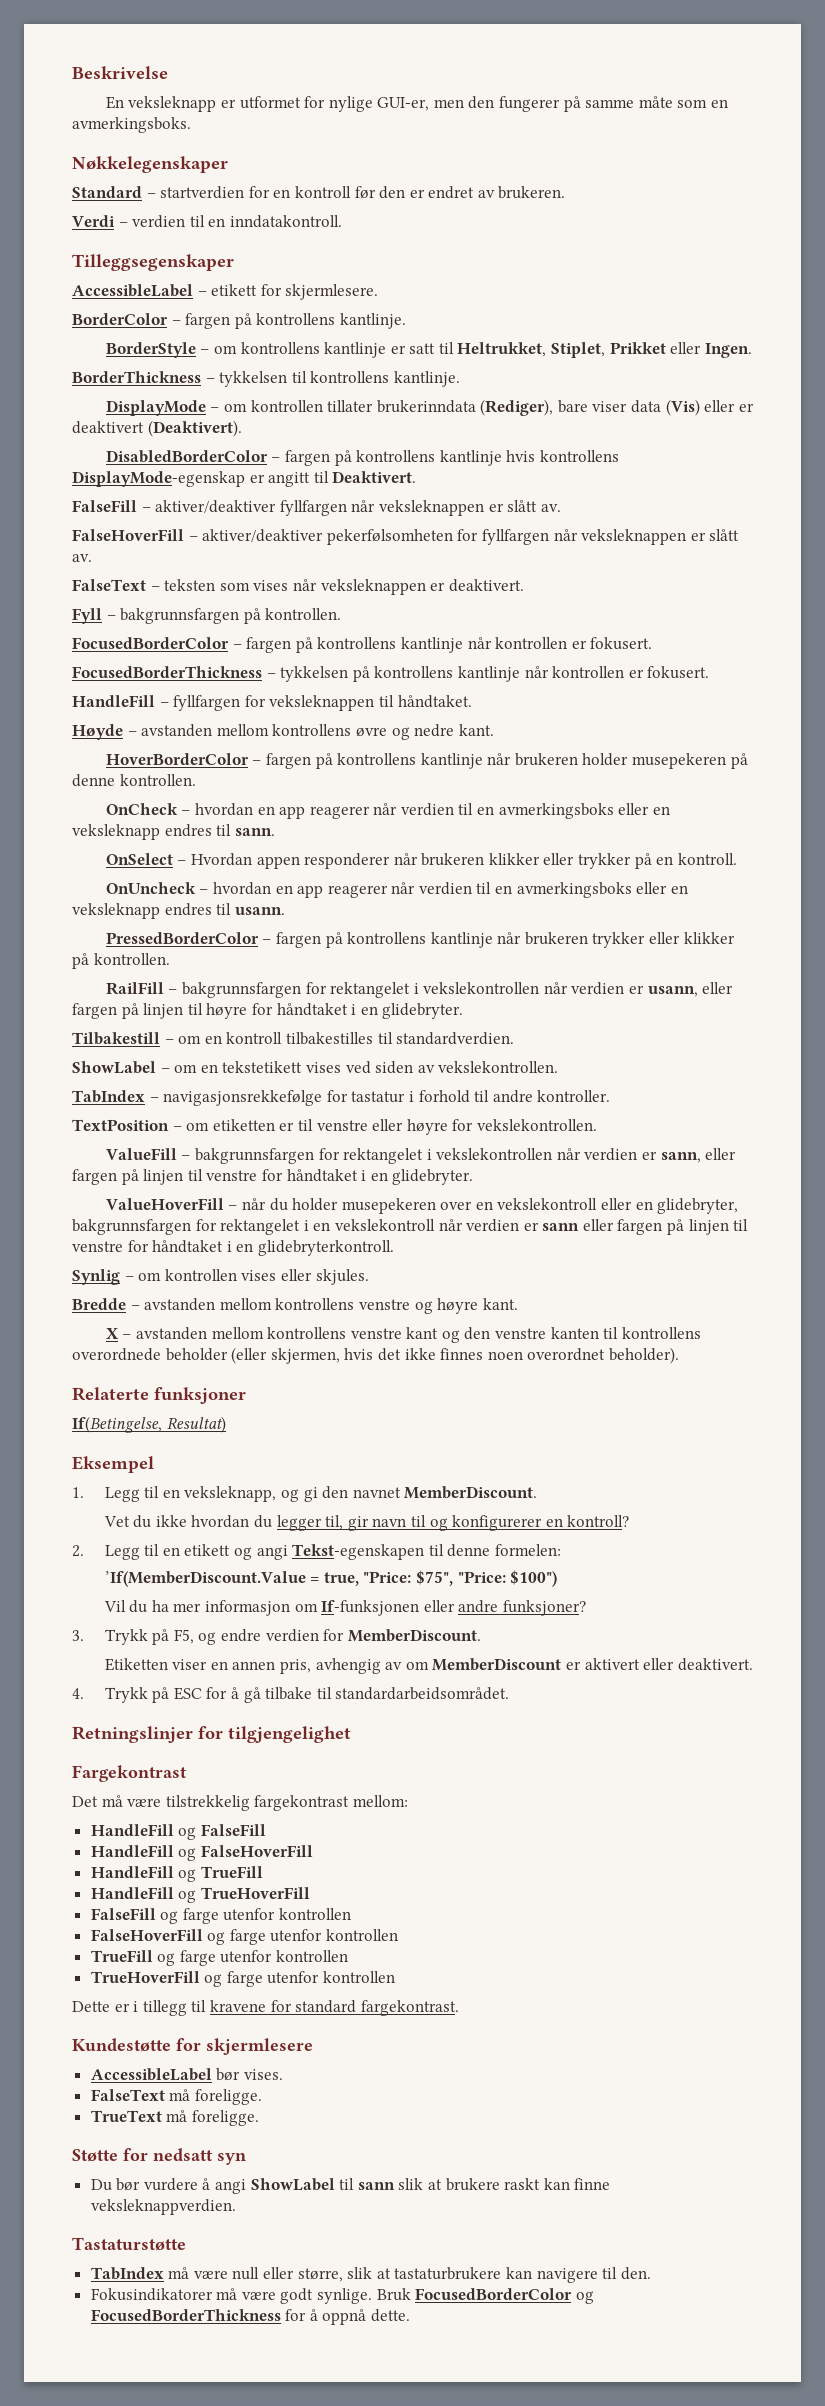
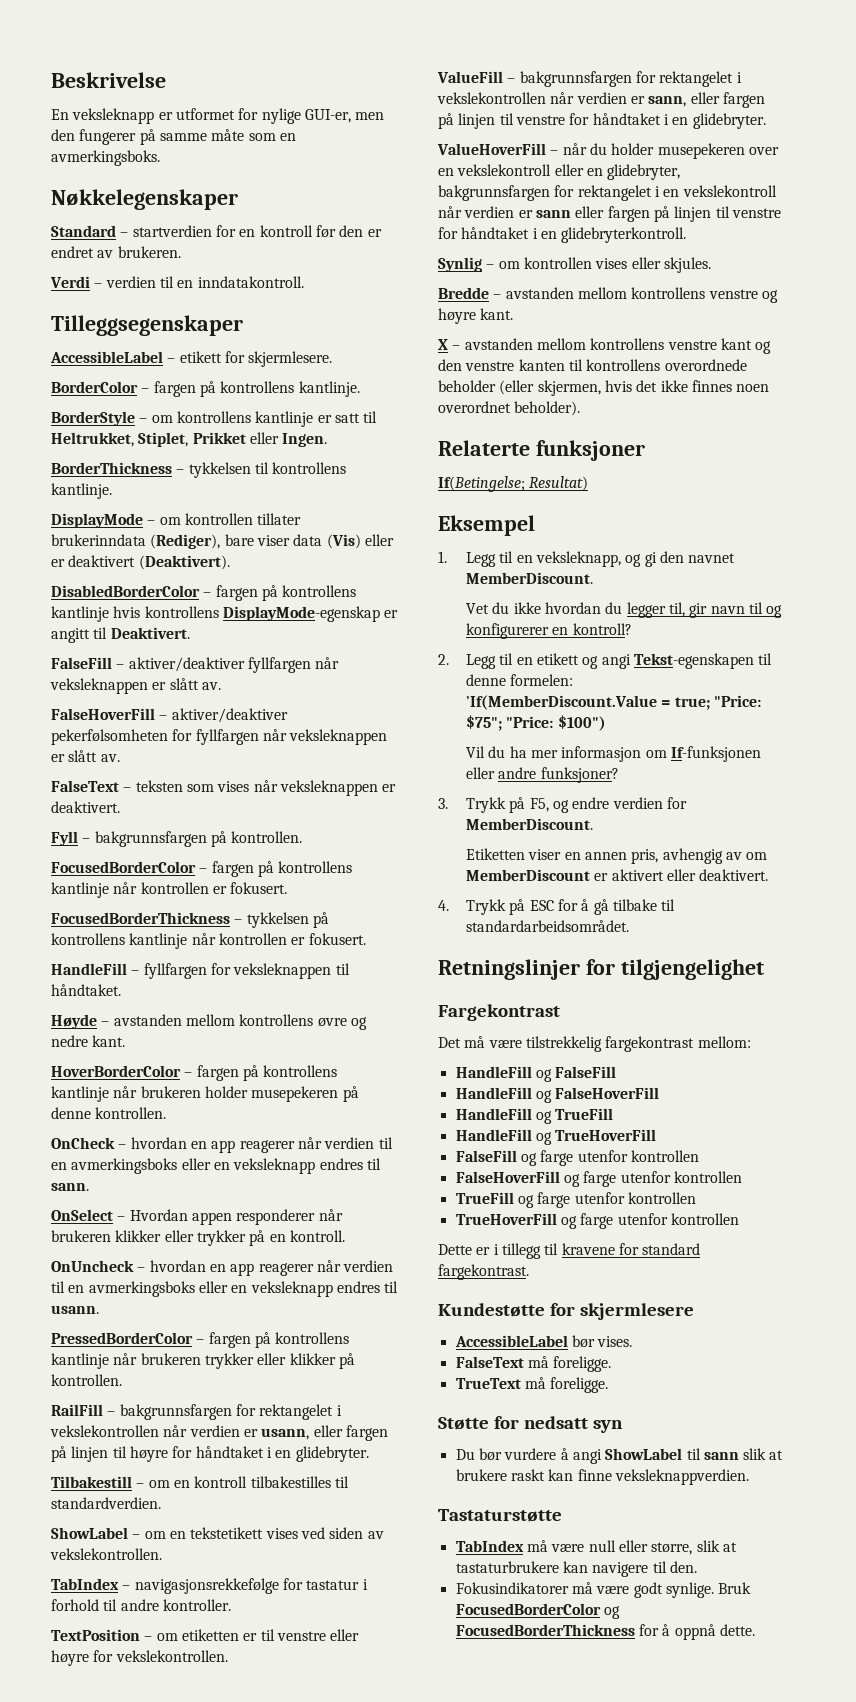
[72,1416,162,1433] If(Betingelse, -> [438,476,525,492] If(Betingelse;
[323,1570,454,1586] true, "Price: $75", -> [674,695,762,710] [466,715,503,731] true; "Price: $75";

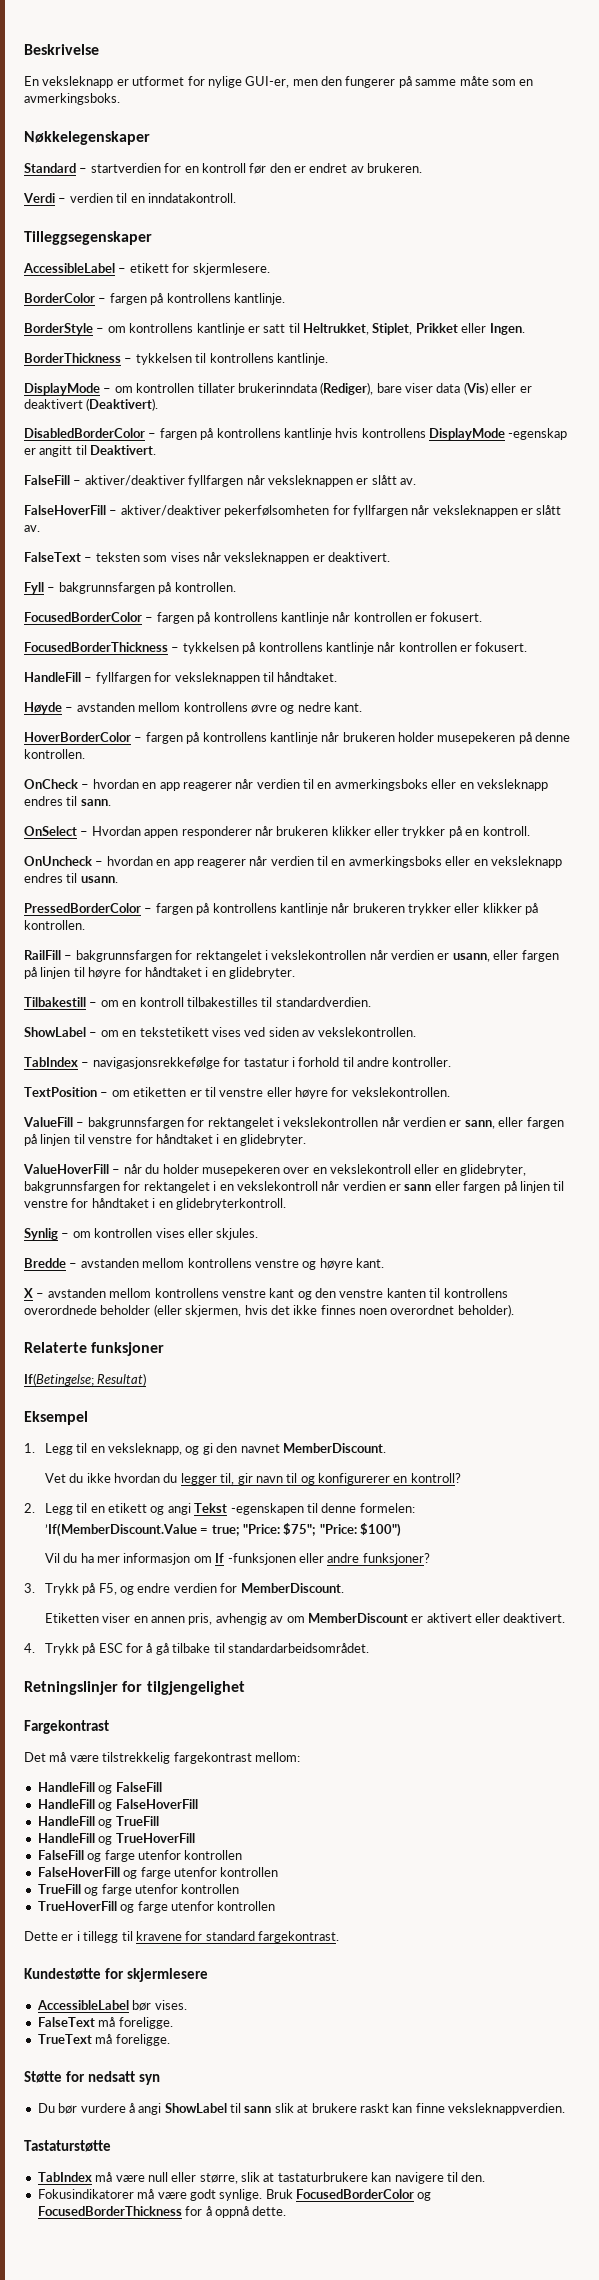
[222,606,380,622] DisplayMode-egenskap -> [429,428,568,440] DisplayMode -egenskap
[634,653,755,669] Tekst-egenskapen -> [194,1503,304,1515] Tekst -egenskapen
[671,746,762,762] If-funksjonen -> [215,1553,296,1565] If -funksjonen

